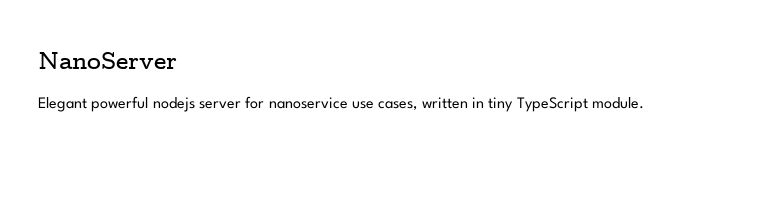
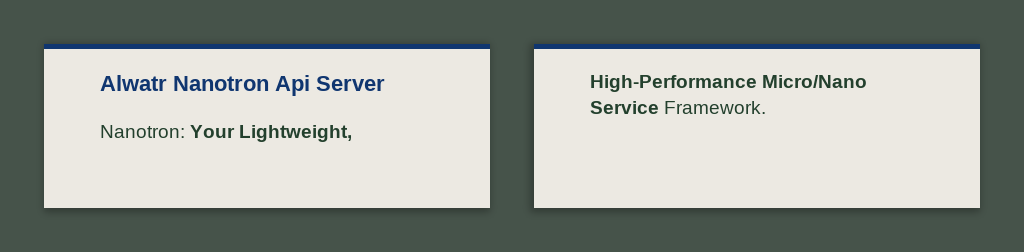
[38,52,177,69] [38,96,644,112] NanoServer // Elegant powerful nodejs server for nanoservice use cases, written in tiny TypeScript module. -> [100,75,385,96] [100,125,353,142] [590,75,868,92] [590,101,767,114] Alwatr Nanotron Api Server // Nanotron: Your Lightweight, High-Performance Micro/Nano Service Framework.

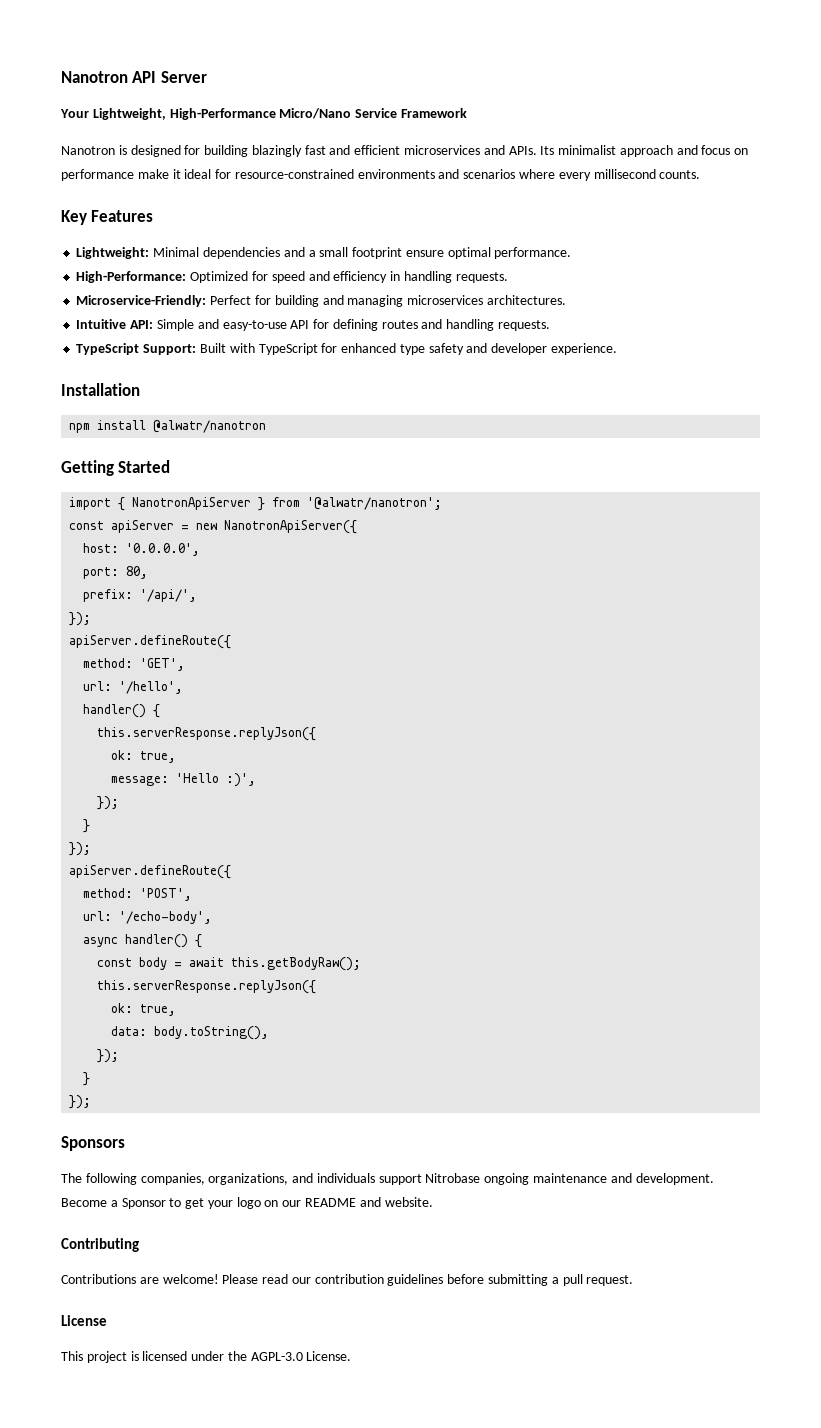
[100,75,310,96] Alwatr Nanotron Api -> [61,71,157,83] Nanotron API
[100,125,185,138] Nanotron: -> (207, 77) none
[664,101,767,114] Framework. -> [400,108,467,118] [61,145,749,157] [61,169,701,181] [61,210,154,225] [76,247,572,259] [76,271,508,283] [76,295,566,307] [76,319,550,331] [76,343,617,355] [61,383,140,396] [69,420,267,433] [61,460,171,476] [69,497,443,511] [69,520,358,534] [83,543,201,556] [83,566,149,579] [83,589,198,602] [69,612,92,626] [69,635,232,649] [83,658,186,671] [83,681,184,694] [83,704,161,718] [97,727,317,741] [111,750,177,763] [111,773,257,787] [97,796,120,810] [83,819,91,833] [69,842,92,856] [69,865,232,879] [83,888,193,901] [83,911,213,924] [83,934,203,948] [97,957,362,971] [97,980,317,994] [111,1003,177,1016] [111,1026,270,1040] [97,1049,120,1063] [83,1072,91,1086] [69,1095,92,1109] [61,1136,125,1151] [61,1173,714,1185] [61,1197,433,1209] [61,1238,139,1252] [61,1274,634,1286] [61,1315,107,1326] [61,1351,352,1363] Framework // Nanotron is designed for building blazingly fast and efficient microservices and APIs. Its minimalist approach and focus on performance make it ideal for resource-constrained environments and scenarios where every millisecond counts. // Key Features // Lightweight: Minimal dependencies and a small footprint ensure optimal performance. // High-Performance: Optimized for speed and efficiency in handling requests. // Microservice-Friendly: Perfect for building and managing microservices architectures. // Intuitive API: Simple and easy-to-use API for defining routes and handling requests. // TypeScript Support: Built with TypeScript for enhanced type safety and developer experience. // Installation // npm install @alwatr/nanotron // Getting Started // import { NanotronApiServer } from '@alwatr/nanotron'; // const apiServer = new NanotronApiServer({ // host: '0.0.0.0', // port: 80, // prefix: '/api/', // }); // apiServer.defineRoute({ // method: 'GET', // url: '/hello', // handler() { // this.serverResponse.replyJson({ // ok: true, // message: 'Hello :)', // }); // } // }); // apiServer.defineRoute({ // method: 'POST', // url: '/echo-body', // async handler() { // const body = await this.getBodyRaw(); // this.serverResponse.replyJson({ // ok: true, // data: body.toString(), // }); // } // }); // Sponsors // The following companies, organizations, and individuals support Nitrobase ongoing maintenance and development. Become a Sponsor to get your logo on our README and website. // Contributing // Contributions are welcome! Please read our contribution guidelines before submitting a pull request. // License // This project is licensed under the AGPL-3.0 License.

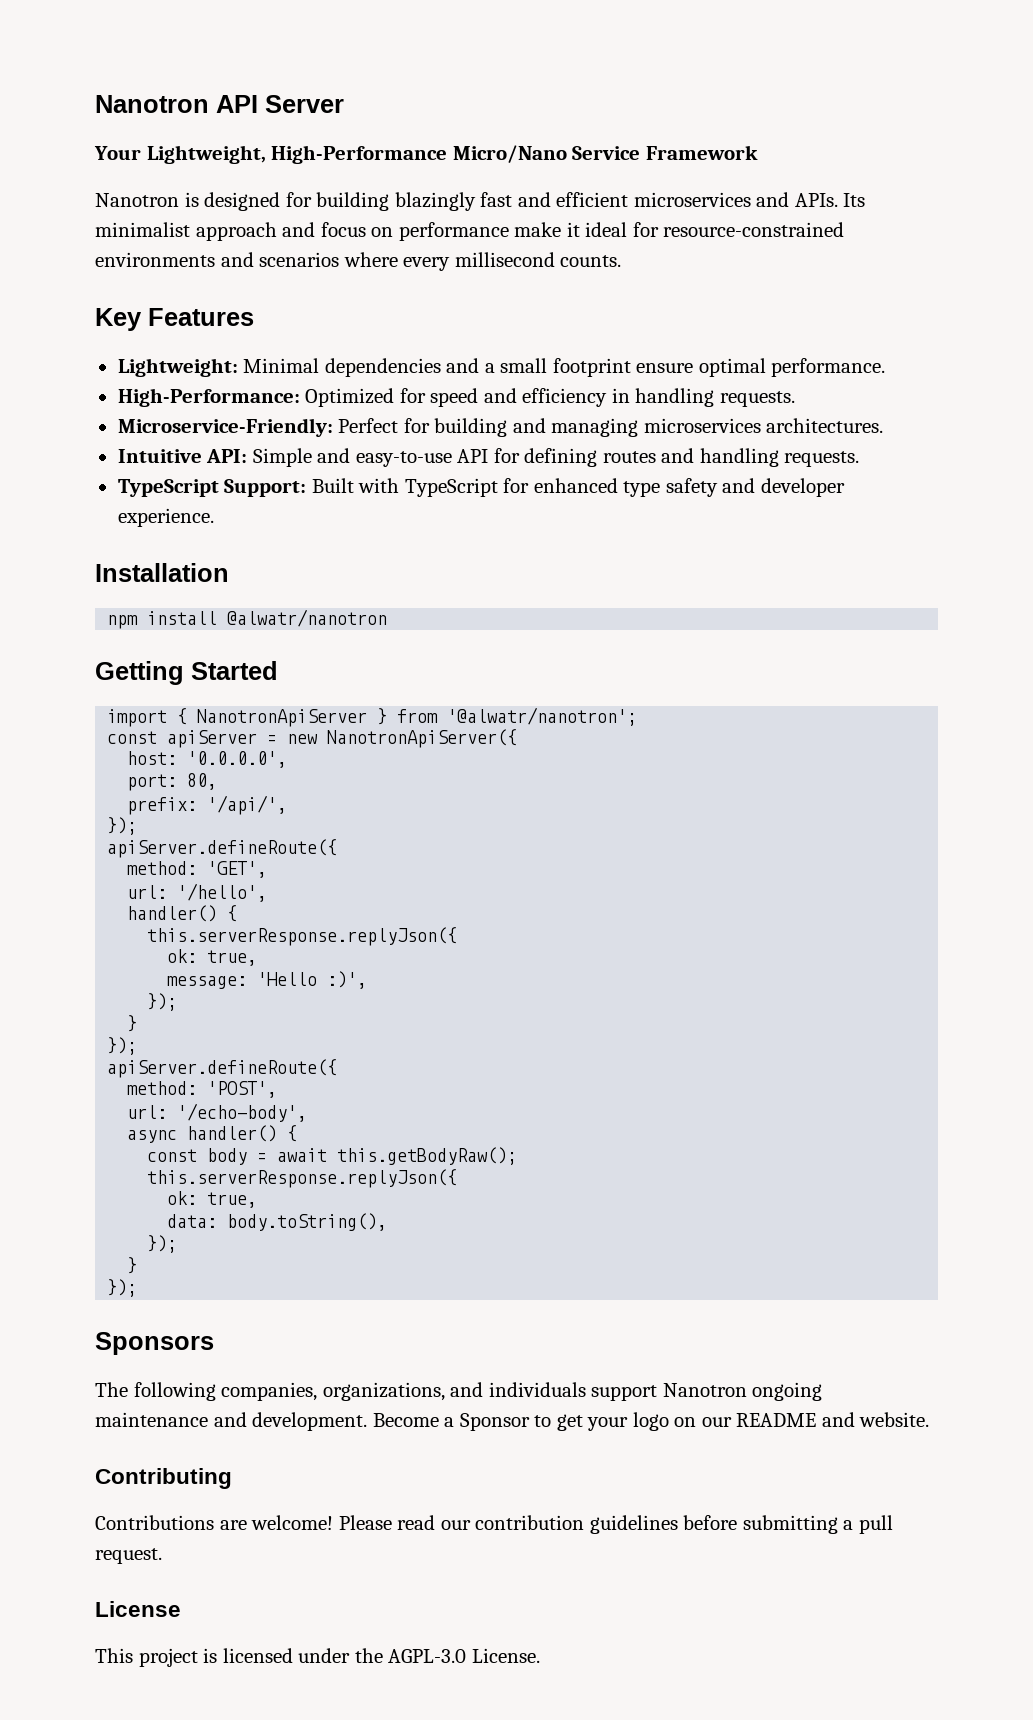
[425,1173,481,1183] Nitrobase -> [662,1383,747,1397] Nanotron

